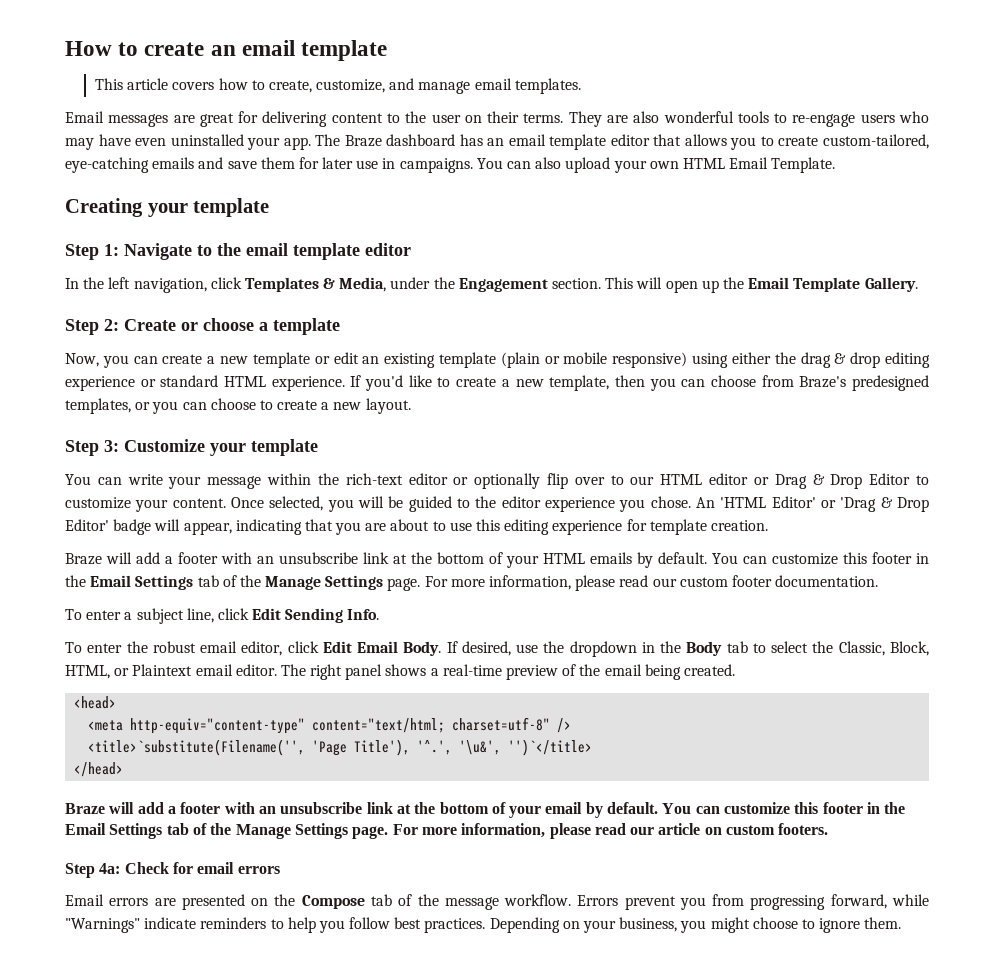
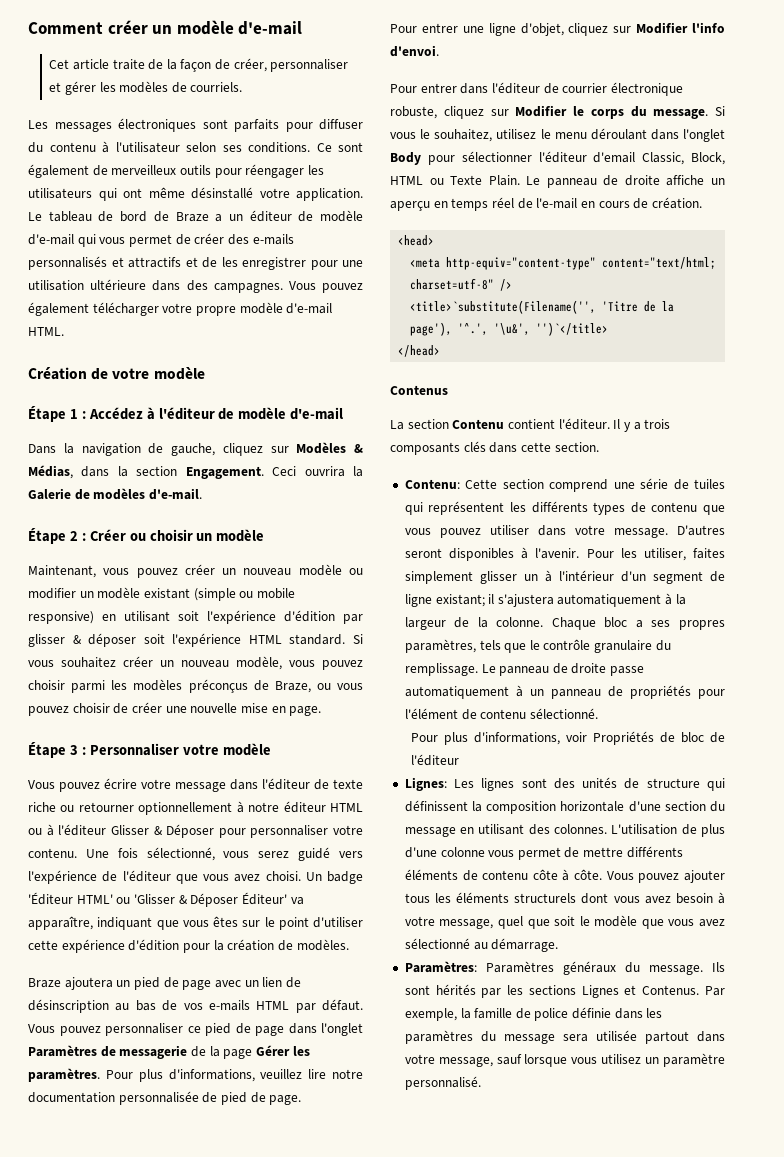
[65,40,388,61] [94,78,581,94] [65,111,930,127] [65,134,929,150] [65,157,836,173] [65,198,270,217] [65,243,411,260] [65,277,918,293] [65,318,340,335] [65,352,931,368] [65,375,930,391] [65,398,411,414] [65,439,318,456] [65,473,930,489] [65,496,930,512] [65,519,768,535] [65,552,929,568] [65,575,879,591] [65,608,380,624] [65,641,929,657] [65,664,735,680] How to create an email template // This article covers how to create, customize, and manage email templates. // Email messages are great for delivering content to the user on their terms. They are also wonderful tools to re-engage users who may have even uninstalled your app. The Braze dashboard has an email template editor that allows you to create custom-tailored, eye-catching emails and save them for later use in campaigns. You can also upload your own HTML Email Template. // Creating your template // Step 1: Navigate to the email template editor // In the left navigation, click Templates & Media, under the Engagement section. This will open up the Email Template Gallery. // Step 2: Create or choose a template // Now, you can create a new template or edit an existing template (plain or mobile responsive) using either the drag & drop editing experience or standard HTML experience. If you'd like to create a new template, then you can choose from Braze's predesigned templates, or you can choose to create a new layout. // Step 3: Customize your template // You can write your message within the rich-text editor or optionally flip over to our HTML editor or Drag & Drop Editor to customize your content. Once selected, you will be guided to the editor experience you chose. An 'HTML Editor' or 'Drag & Drop Editor' badge will appear, indicating that you are about to use this editing experience for template creation. // Braze will add a footer with an unsubscribe link at the bottom of your HTML emails by default. You can customize this footer in the Email Settings tab of the Manage Settings page. For more information, please read our custom footer documentation. // To enter a subject line, click Edit Sending Info. // To enter the robust email editor, click Edit Email Body. If desired, use the dropdown in the Body tab to select the Classic, Block, HTML, or Plaintext email editor. The right panel shows a real-time preview of the email being created. -> [28,20,303,35] [49,58,349,72] [49,81,243,95] [28,118,363,132] [28,141,363,153] [28,164,324,178] [28,187,363,201] [28,210,363,222] [28,233,294,247] [28,256,363,270] [28,279,363,293] [28,302,333,316] [28,327,64,336] [28,367,205,380] [28,406,344,422] [28,442,363,456] [28,465,364,479] [28,488,202,500] [28,528,265,544] [28,564,363,578] [28,587,295,601] [28,610,363,624] [28,633,363,647] [28,656,363,670] [28,679,363,693] [28,702,322,716] [28,742,271,758] [28,778,363,792] [28,801,364,815] [28,824,363,838] [28,847,363,861] [28,870,363,884] [28,892,304,907] [28,916,363,930] [28,939,349,953] [28,977,301,990] [28,999,363,1013] [28,1023,363,1036] [28,1045,310,1059] [28,1068,363,1082] [28,1091,302,1105] [390,22,725,36] [390,45,439,57] [390,82,683,96] [390,105,725,119] [390,128,725,142] [390,151,725,165] [390,175,725,188] [390,197,702,211] Comment créer un modèle d'e-mail // Cet article traite de la façon de créer, personnaliser et gérer les modèles de courriels. // Les messages électroniques sont parfaits pour diffuser du contenu à l'utilisateur selon ses conditions. Ce sont également de merveilleux outils pour réengager les utilisateurs qui ont même désinstallé votre application. Le tableau de bord de Braze a un éditeur de modèle d'e-mail qui vous permet de créer des e-mails personnalisés et attractifs et de les enregistrer pour une utilisation ultérieure dans des campagnes. Vous pouvez également télécharger votre propre modèle d'e-mail HTML. // Création de votre modèle // Étape 1 : Accédez à l'éditeur de modèle d'e-mail // Dans la navigation de gauche, cliquez sur Modèles & Médias, dans la section Engagement. Ceci ouvrira la Galerie de modèles d'e-mail. // Étape 2 : Créer ou choisir un modèle // Maintenant, vous pouvez créer un nouveau modèle ou modifier un modèle existant (simple ou mobile responsive) en utilisant soit l'expérience d'édition par glisser & déposer soit l'expérience HTML standard. Si vous souhaitez créer un nouveau modèle, vous pouvez choisir parmi les modèles préconçus de Braze, ou vous pouvez choisir de créer une nouvelle mise en page. // Étape 3 : Personnaliser votre modèle // Vous pouvez écrire votre message dans l'éditeur de texte riche ou retourner optionnellement à notre éditeur HTML ou à l'éditeur Glisser & Déposer pour personnaliser votre contenu. Une fois sélectionné, vous serez guidé vers l'expérience de l'éditeur que vous avez choisi. Un badge 'Éditeur HTML' ou 'Glisser & Déposer Éditeur' va apparaître, indiquant que vous êtes sur le point d'utiliser cette expérience d'édition pour la création de modèles. // Braze ajoutera un pied de page avec un lien de désinscription au bas de vos e-mails HTML par défaut. Vous pouvez personnaliser ce pied de page dans l'onglet Paramètres de messagerie de la page Gérer les paramètres. Pour plus d'informations, veuillez lire notre documentation personnalisée de pied de page. // Pour entrer une ligne d'objet, cliquez sur Modifier l'info d'envoi. // Pour entrer dans l'éditeur de courrier électronique robuste, cliquez sur Modifier le corps du message. Si vous le souhaitez, utilisez le menu déroulant dans l'onglet Body pour sélectionner l'éditeur d'email Classic, Block, HTML ou Texte Plain. Le panneau de droite affiche un aperçu en temps réel de l'e-mail en cours de création.
[312,739,411,756] 'Page Title'), -> [602,301,675,312] [410,322,453,336] 'Titre de la page'),
[65,802,906,818] [65,823,829,839] [65,862,280,878] [65,894,930,910] [65,917,902,933] Braze will add a footer with an unsubscribe link at the bottom of your email by default. You can customize this footer in the Email Settings tab of the Manage Settings page. For more information, please read our article on custom footers. // Step 4a: Check for email errors // Email errors are presented on the Compose tab of the message workflow. Errors prevent you from progressing forward, while "Warnings" indicate reminders to help you follow best practices. Depending on your business, you might choose to ignore them. -> [390,385,448,395] [390,418,671,432] [390,441,599,455] [404,478,725,492] [404,501,725,515] [404,525,725,538] [404,547,725,561] [404,570,725,584] [404,593,686,607] [404,617,725,630] [404,639,671,653] [404,663,645,676] [404,685,725,699] [404,708,598,720] [411,731,725,745] [411,754,460,766] [404,777,725,791] [404,800,725,814] [404,824,725,837] [404,846,683,860] [404,869,725,883] [404,892,725,904] [404,915,725,929] [404,938,559,952] [404,961,725,975] [404,984,725,998] [404,1007,663,1021] [404,1030,725,1044] [404,1053,725,1067] [404,1076,481,1090] Contenus // La section Contenu contient l'éditeur. Il y a trois composants clés dans cette section. // Contenu: Cette section comprend une série de tuiles qui représentent les différents types de contenu que vous pouvez utiliser dans votre message. D'autres seront disponibles à l'avenir. Pour les utiliser, faites simplement glisser un à l'intérieur d'un segment de ligne existant; il s'ajustera automatiquement à la largeur de la colonne. Chaque bloc a ses propres paramètres, tels que le contrôle granulaire du remplissage. Le panneau de droite passe automatiquement à un panneau de propriétés pour l'élément de contenu sélectionné. // Pour plus d'informations, voir Propriétés de bloc de l'éditeur // Lignes: Les lignes sont des unités de structure qui définissent la composition horizontale d'une section du message en utilisant des colonnes. L'utilisation de plus d'une colonne vous permet de mettre différents éléments de contenu côte à côte. Vous pouvez ajouter tous les éléments structurels dont vous avez besoin à votre message, quel que soit le modèle que vous avez sélectionné au démarrage. // Paramètres: Paramètres généraux du message. Ils sont hérités par les sections Lignes et Contenus. Par exemple, la famille de police définie dans les paramètres du message sera utilisée partout dans votre message, sauf lorsque vous utilisez un paramètre personnalisé.

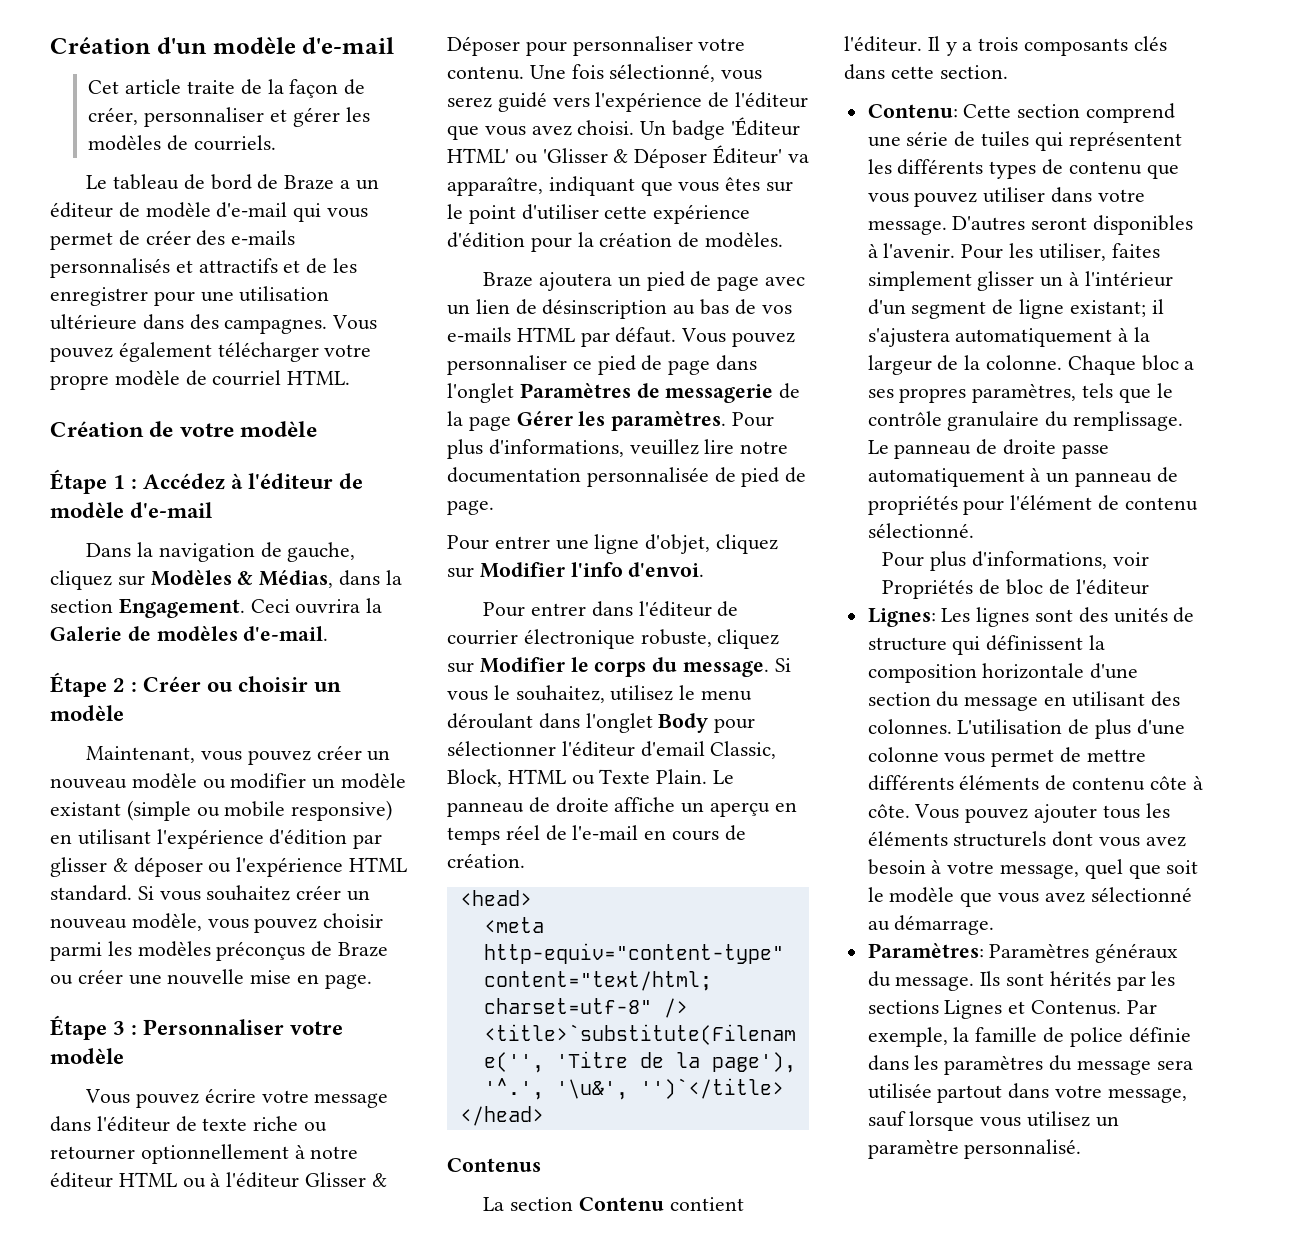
[28,20,173,34] Comment créer un -> [50,37,207,54] Création d'un
[28,118,363,132] [28,141,363,153] [28,164,324,178] [28,187,363,201] Les messages électroniques sont parfaits pour diffuser du contenu à l'utilisateur selon ses conditions. Ce sont également de merveilleux outils pour réengager les utilisateurs qui ont même désinstallé votre application. -> (277, 143) none
[286,303,333,314] d'e-mail -> [185,370,282,386] de courriel
[178,611,199,621] soit -> (151, 837) none
[143,634,165,644] soit -> [208,863,232,873] ou
[274,681,363,693] [28,703,129,716] Braze, ou vous pouvez choisir de -> [338,942,389,957] [50,975,73,985] Braze ou

